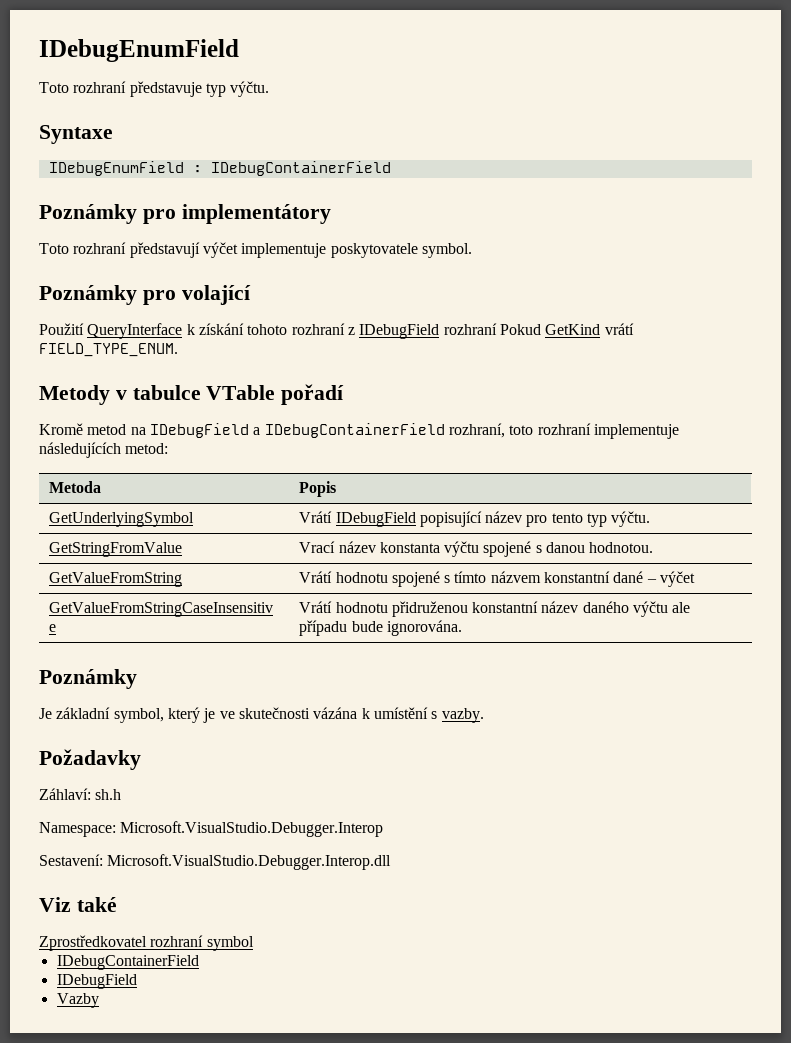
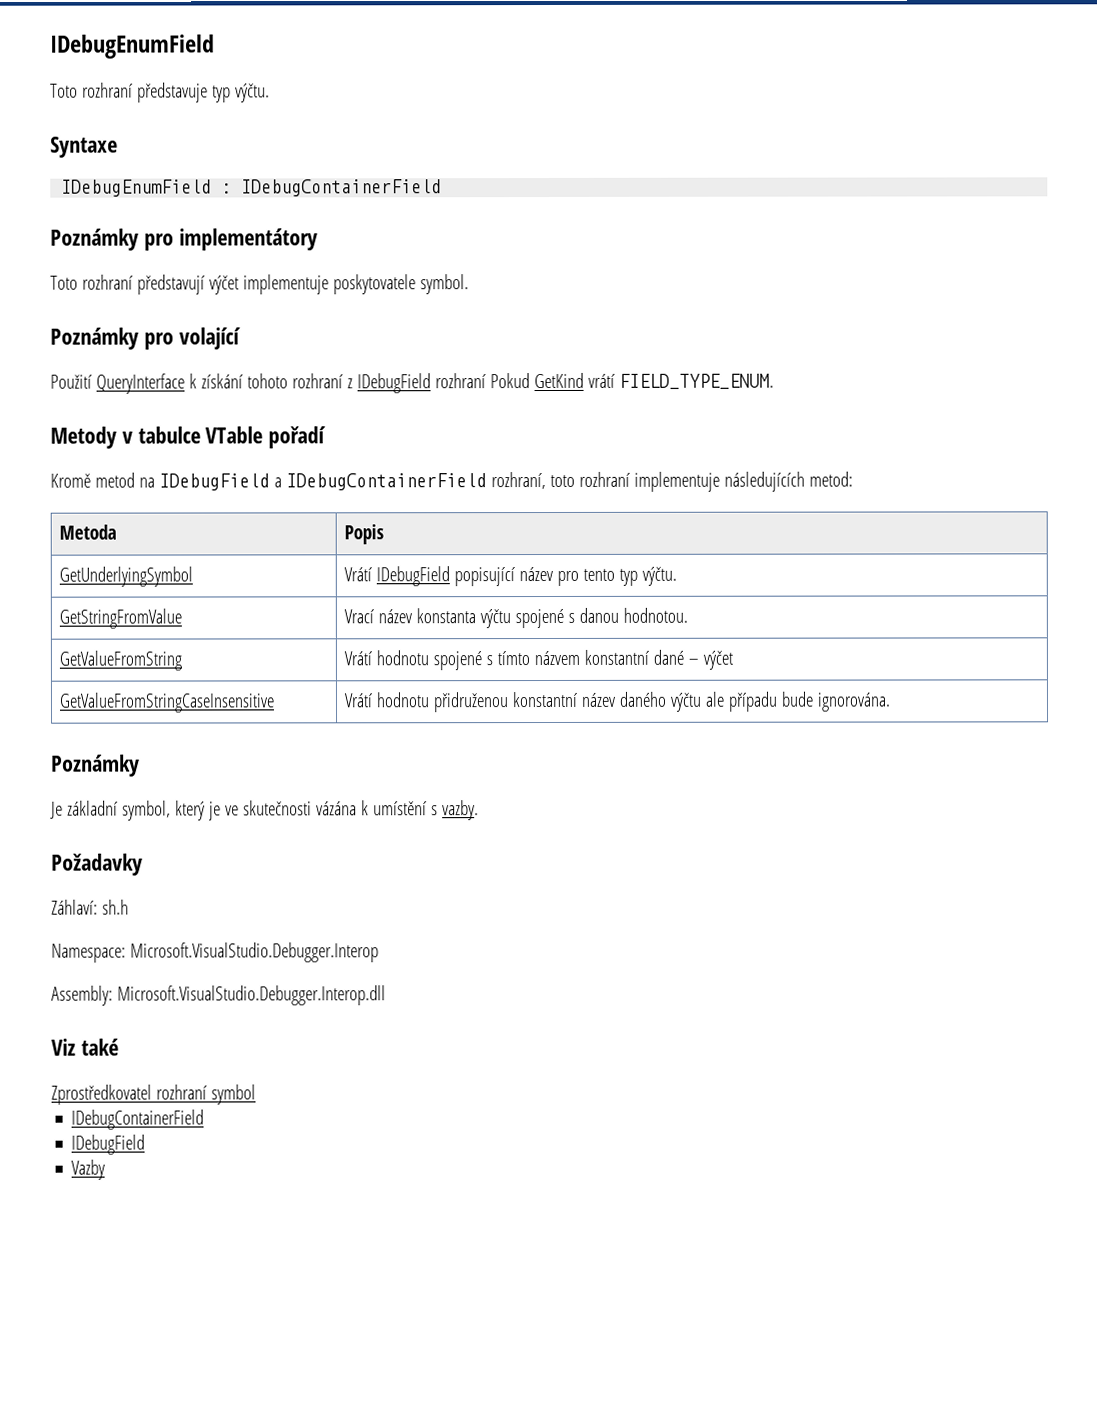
[39,854,103,866] Sestavení: -> [51,985,113,1006] Assembly:

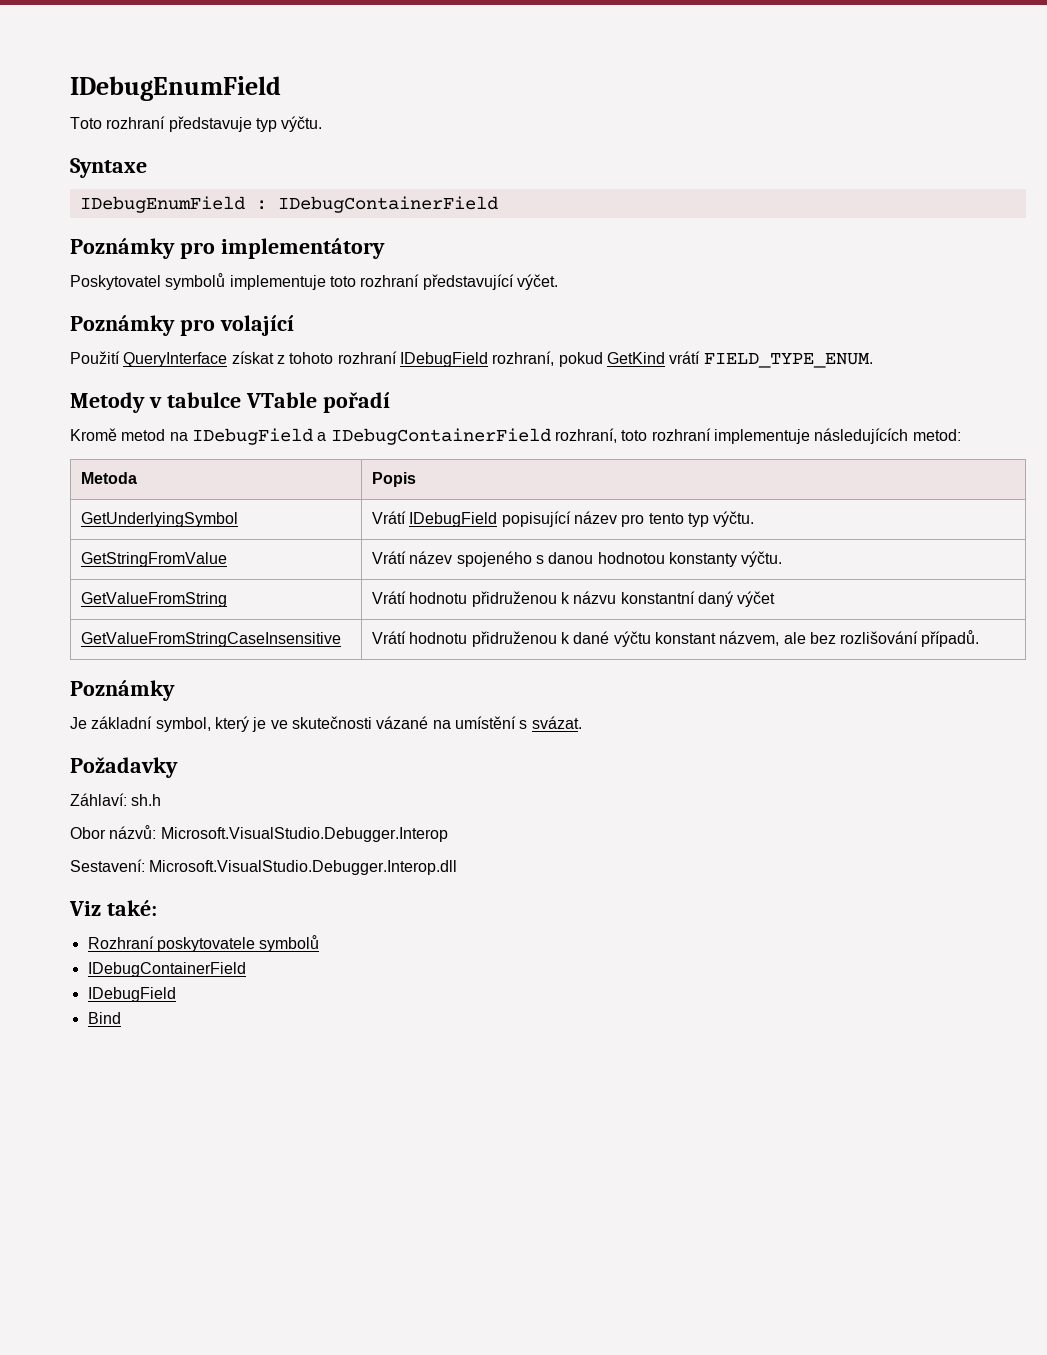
[50,274,469,295] Toto rozhraní představují výčet implementuje poskytovatele symbol. -> [70,273,558,290] Poskytovatel symbolů implementuje toto rozhraní představující výčet.
[188,373,530,394] k získání tohoto rozhraní z IDebugField rozhraní Pokud -> [231,351,603,367] získat z tohoto rozhraní IDebugField rozhraní, pokud
[344,607,689,629] [59,650,183,671] [344,649,700,671] Vrací název konstanta výčtu spojené s danou hodnotou. // GetValueFromString | Vrátí hodnotu spojené s tímto názvem konstantní dané – -> [371,551,783,567] [80,592,227,607] [371,591,733,607] Vrátí název spojeného s danou hodnotou konstanty výčtu. // GetValueFromString | Vrátí hodnotu přidruženou k názvu konstantní daný
[512,691,891,712] konstantní název daného výčtu ale případu bude ignorována. -> [560,630,980,647] k dané výčtu konstant názvem, ale bez rozlišování případů.
[315,800,369,816] vázána k -> [376,716,451,729] vázané na
[441,800,479,821] vazby. -> [531,716,582,729] svázat.
[51,943,126,963] Namespace: -> [70,825,157,839] Obor názvů:
[51,985,113,1006] Assembly: -> [70,859,145,872] Sestavení:
[80,1038,119,1056] [51,1084,256,1105] také // Zprostředkovatel rozhraní symbol -> [106,900,157,916] [87,935,320,952] také: // Rozhraní poskytovatele symbolů
[71,1159,106,1180] Vazby -> [87,1012,121,1024] Bind

